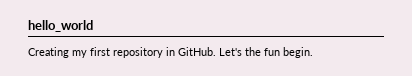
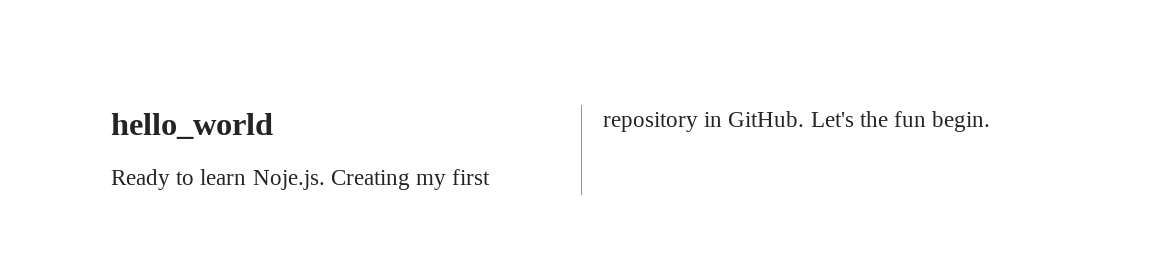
(93, 26) none -> [111,169,325,190] Ready to learn Noje.js.

